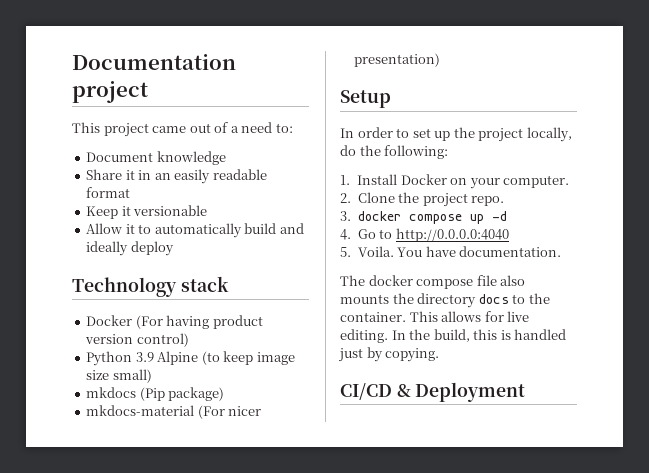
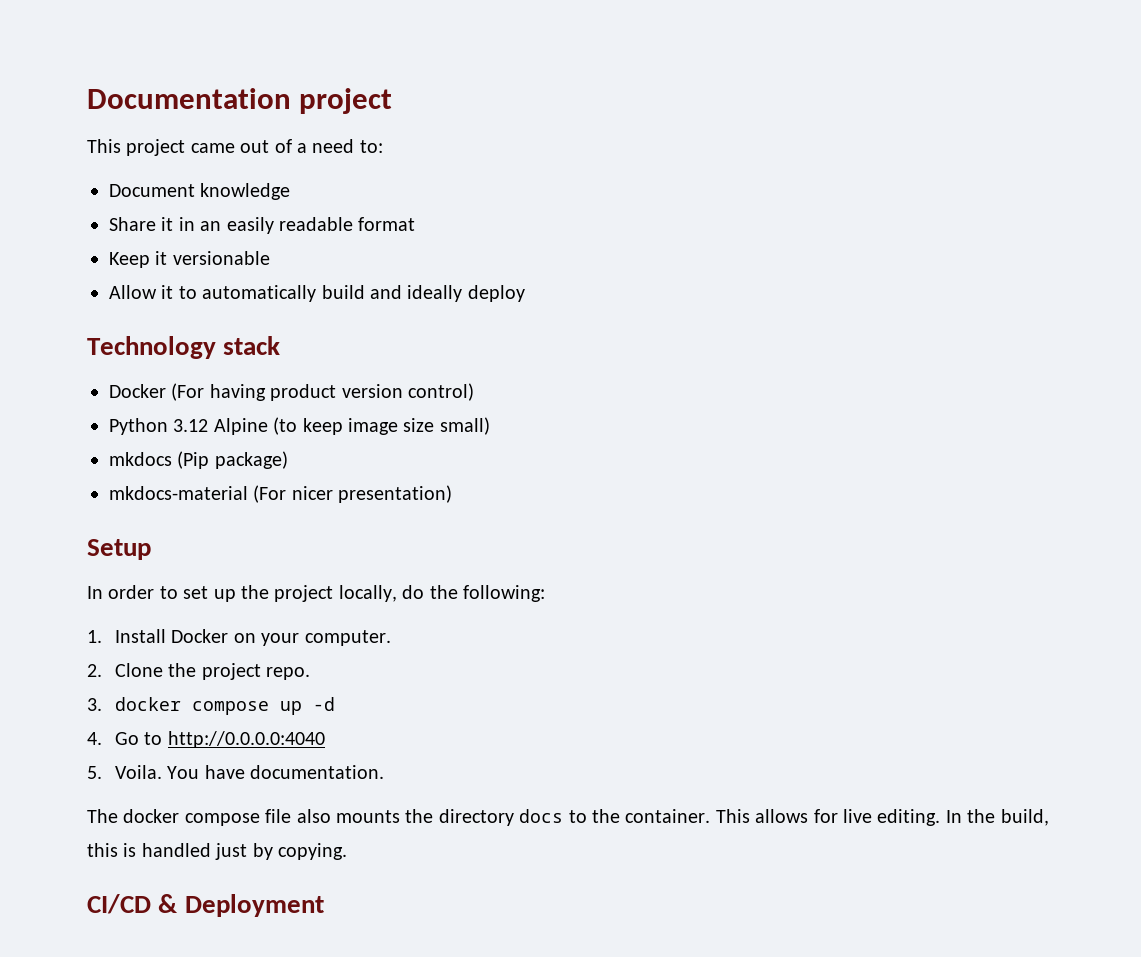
[135,352,154,362] 3.9 -> [173,419,209,432] 3.12

